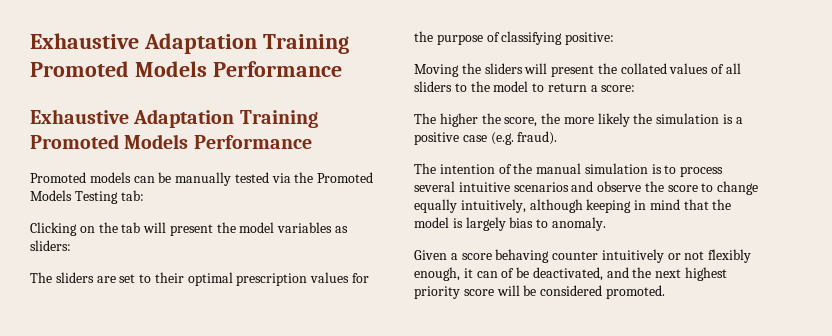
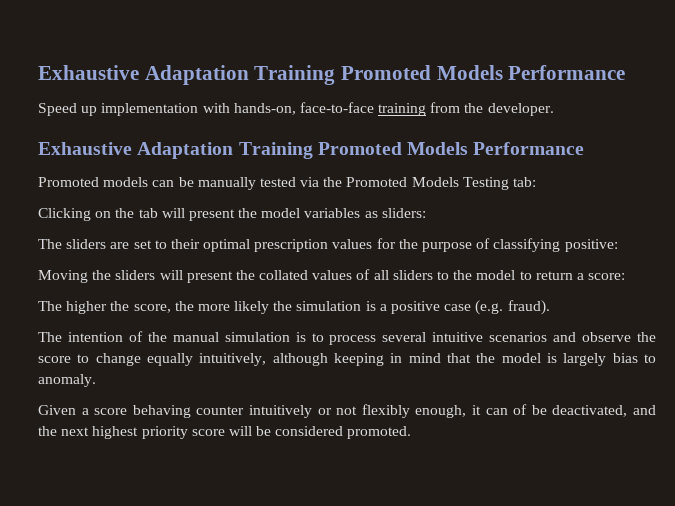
[30,33,349,54] [30,61,342,77] Exhaustive Adaptation Training Promoted Models Performance -> [38,65,626,85] [38,102,554,116] Exhaustive Adaptation Training Promoted Models Performance // Speed up implementation with hands-on, face-to-face training from the developer.

